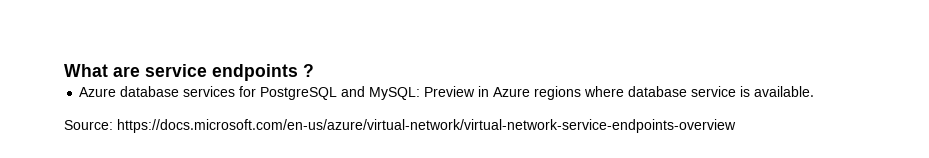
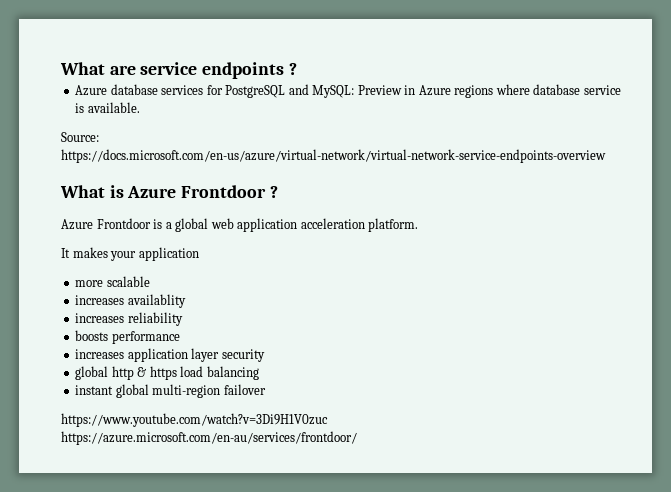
(736, 126) none -> [60,185,278,198] [61,218,419,232] [61,247,199,261] [75,276,150,287] [75,294,186,308] [75,312,183,326] [75,330,180,344] [75,348,265,362] [75,366,259,380] [75,384,266,398] [61,413,328,427] [61,431,357,445] // What is Azure Frontdoor ? // Azure Frontdoor is a global web application acceleration platform. // It makes your application // more scalable // increases availablity // increases reliability // boosts performance // increases application layer security // global http & https load balancing // instant global multi-region failover // https://www.youtube.com/watch?v=3Di9H1V0zuc https://azure.microsoft.com/en-au/services/frontdoor/

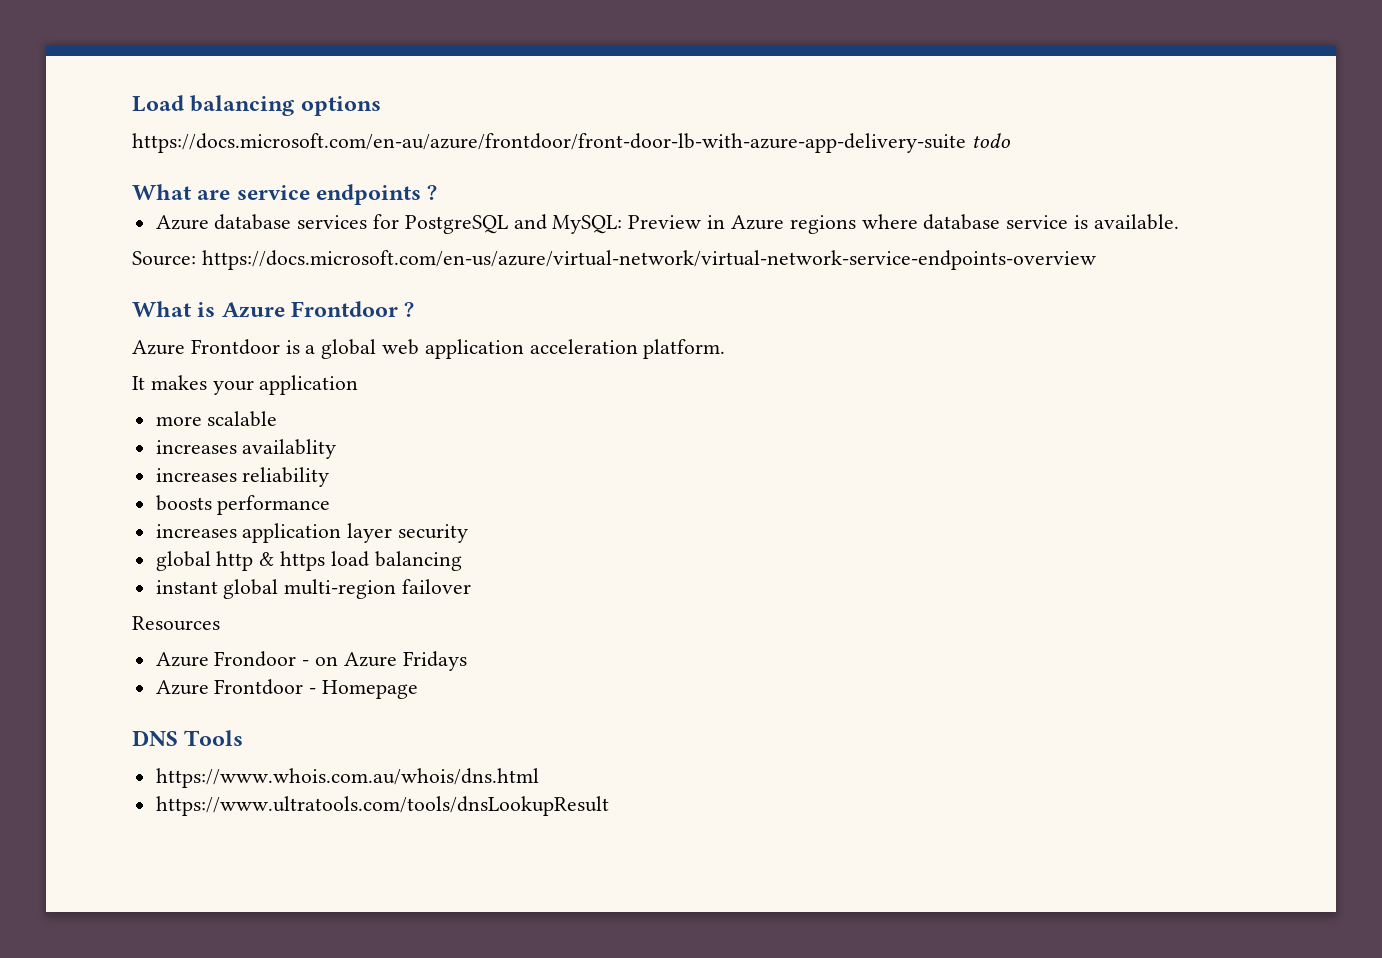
(60, 68) none -> [132,95,381,116] [132,133,1010,153] Load balancing options // https://docs.microsoft.com/en-au/azure/frontdoor/front-door-lb-with-azure-app-delivery-suite todo //
[61,413,328,427] [61,431,357,445] https://www.youtube.com/watch?v=3Di9H1V0zuc https://azure.microsoft.com/en-au/services/frontdoor/ -> [132,616,220,631] [155,651,467,671] [155,679,419,699] [132,730,244,746] [155,768,539,788] [155,796,609,816] Resources // Azure Frondoor - on Azure Fridays // Azure Frontdoor - Homepage // DNS Tools // https://www.whois.com.au/whois/dns.html // https://www.ultratools.com/tools/dnsLookupResult

